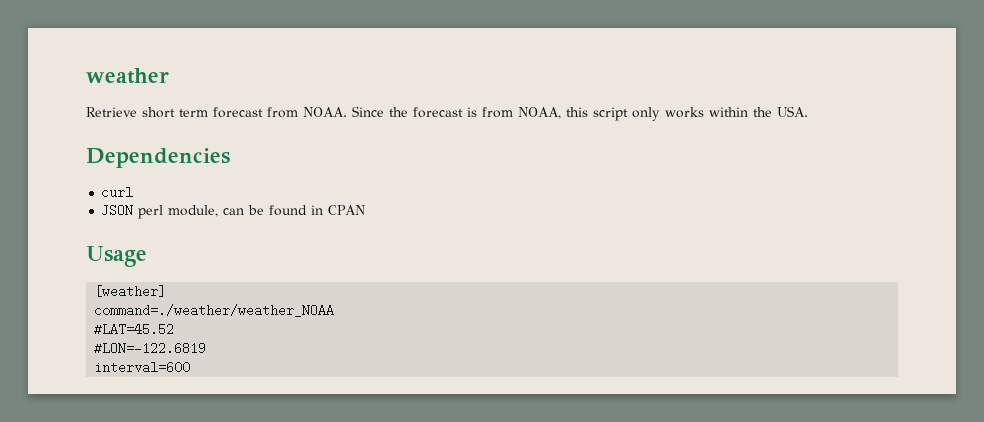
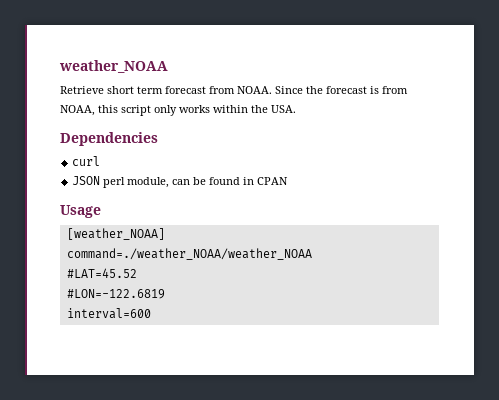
[86,68,169,84] weather -> [59,60,168,73] weather_NOAA
[94,285,167,298] [94,304,335,317] [weather] // command=./weather/weather_NOAA -> [66,228,165,240] [66,248,312,260] [weather_NOAA] // command=./weather_NOAA/weather_NOAA

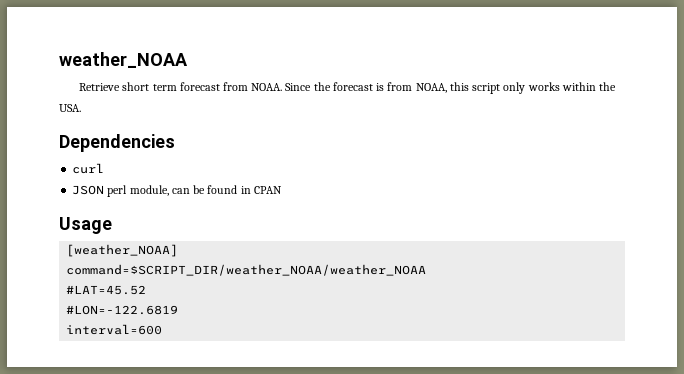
[66,248,312,260] command=./weather_NOAA/weather_NOAA -> [66,264,427,276] command=$SCRIPT_DIR/weather_NOAA/weather_NOAA

